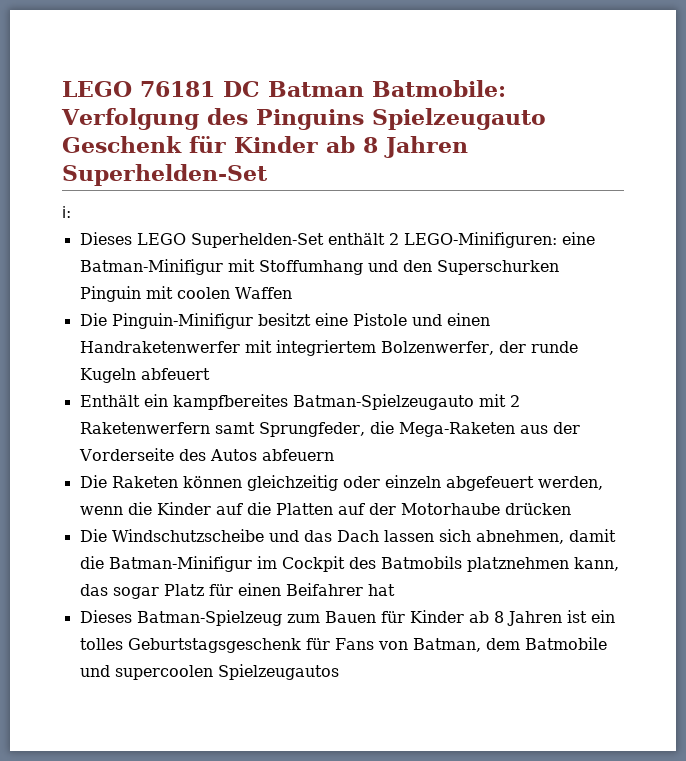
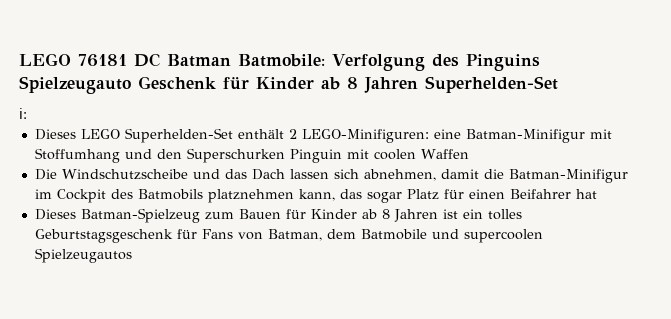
[79,313,490,329] [79,340,578,356] [79,368,210,383] [79,394,520,410] [79,421,580,437] [78,448,334,461] [79,475,603,491] [79,502,571,515] // Die Pinguin-Minifigur besitzt eine Pistole und einen Handraketenwerfer mit integriertem Bolzenwerfer, der runde Kugeln abfeuert // Enthält ein kampfbereites Batman-Spielzeugauto mit 2 Raketenwerfern samt Sprungfeder, die Mega-Raketen aus der Vorderseite des Autos abfeuern // Die Raketen können gleichzeitig oder einzeln abgefeuert werden, wenn die Kinder auf die Platten auf der Motorhaube drücken -> (469, 154) none

